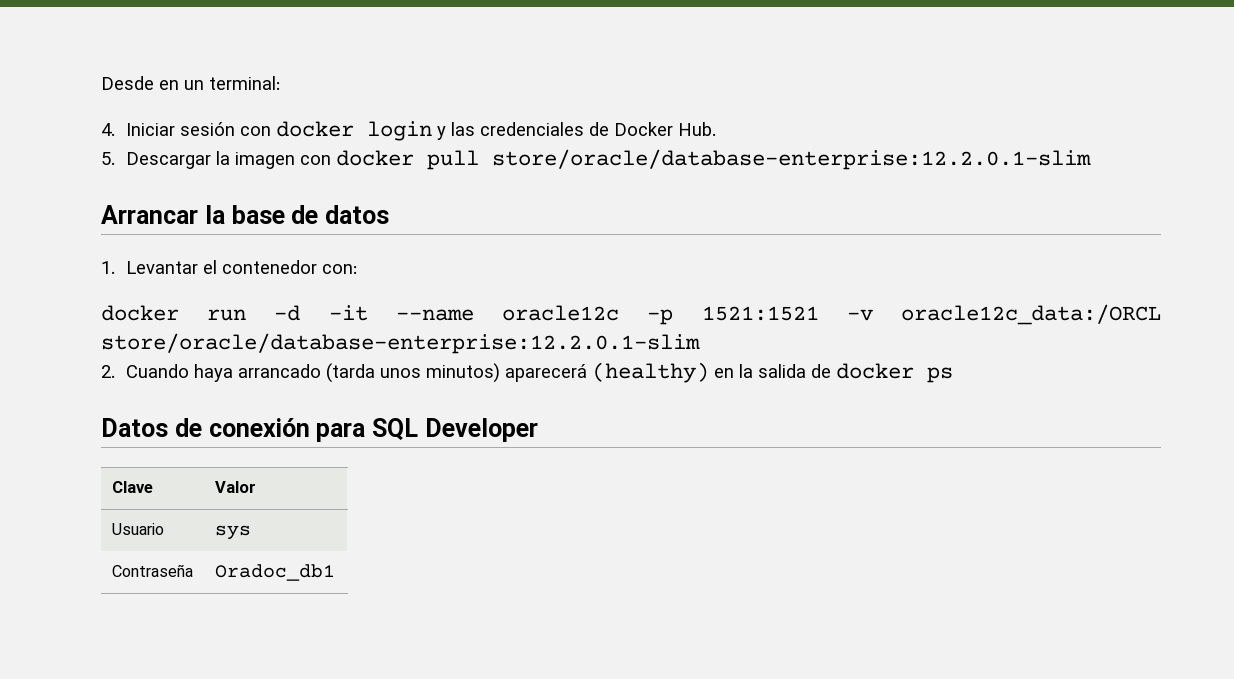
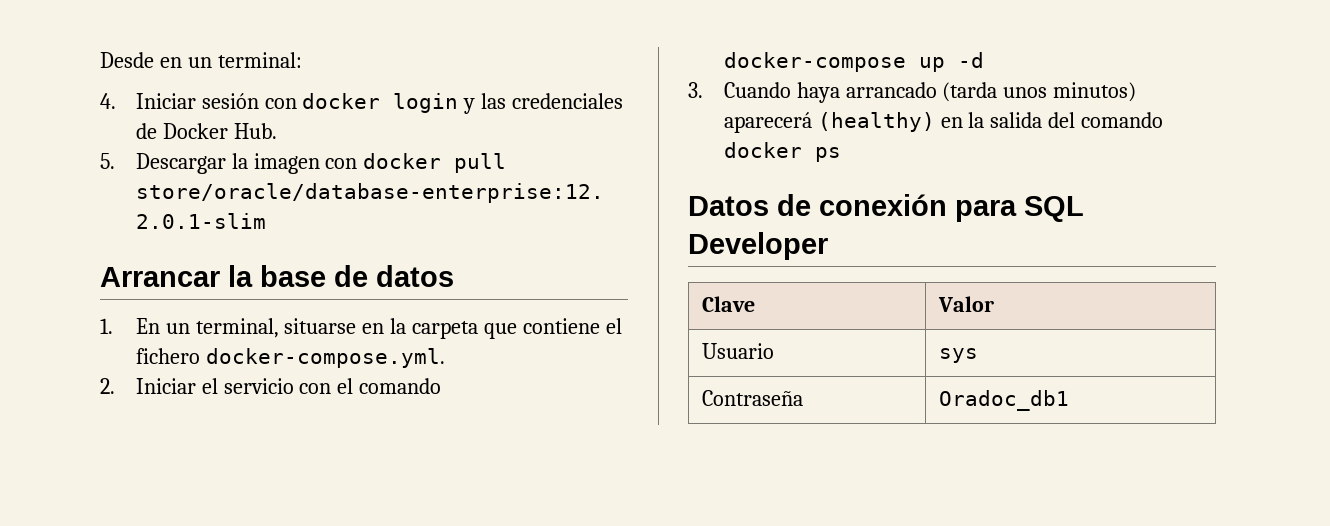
[126,260,358,274] [101,304,1161,325] [101,333,700,354] [101,365,115,378] Levantar el contenedor con: // docker run -d -it --name oracle12c -p 1521:1521 -v oracle12c_data:/ORCL store/oracle/database-enterprise:12.2.0.1-slim // 2. -> [135,318,623,339] [135,348,445,368] [100,378,442,394] [723,52,984,72] [688,82,703,98] En un terminal, situarse en la carpeta que contiene el fichero docker-compose.yml. // 2. Iniciar el servicio con el comando docker-compose up -d // 3.
[811,364,832,378] de -> [1048,112,1164,128] del comando

